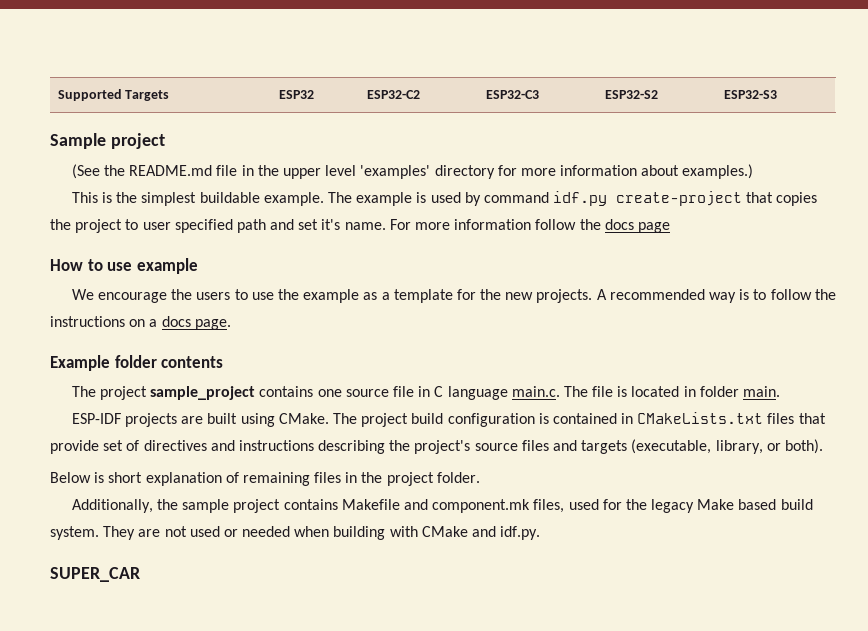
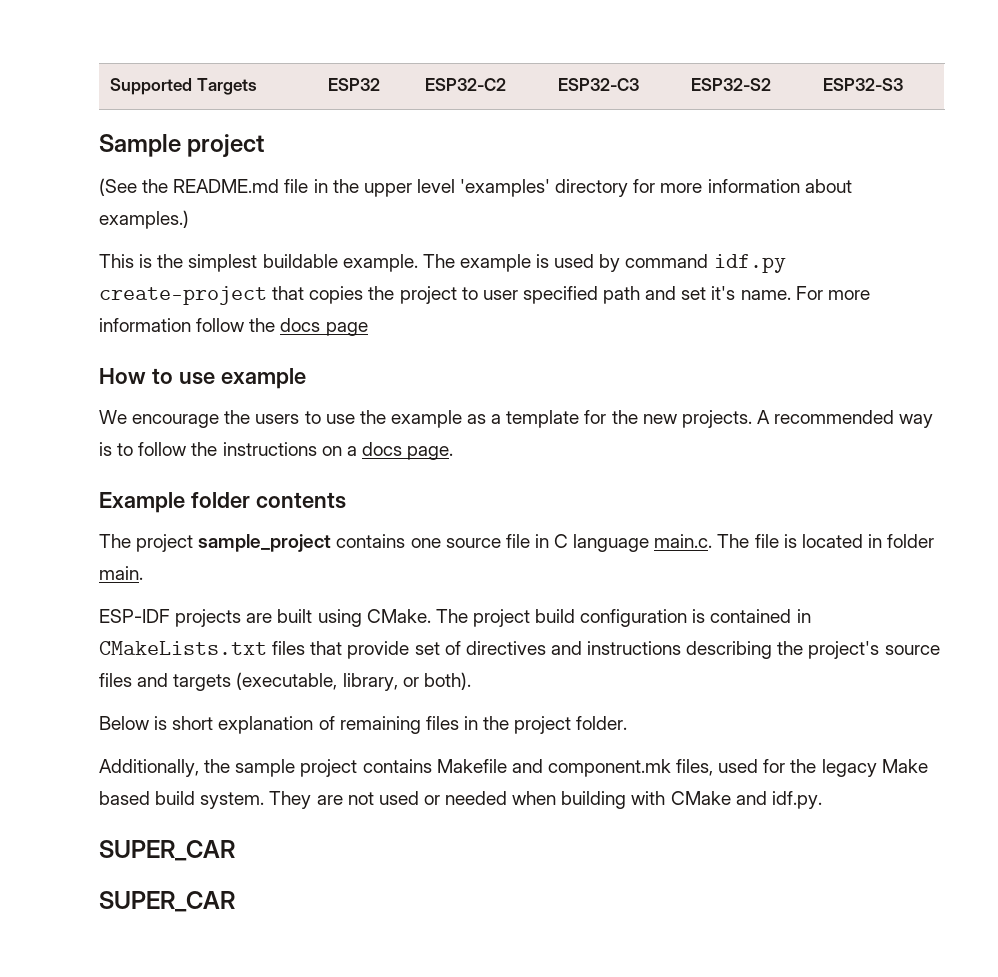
(140, 574) none -> [99,891,235,912] // SUPER_CAR

